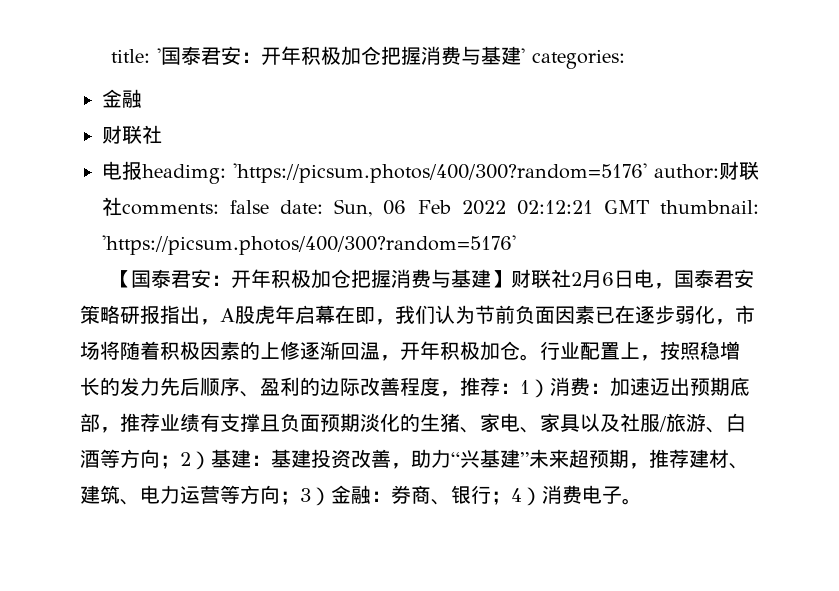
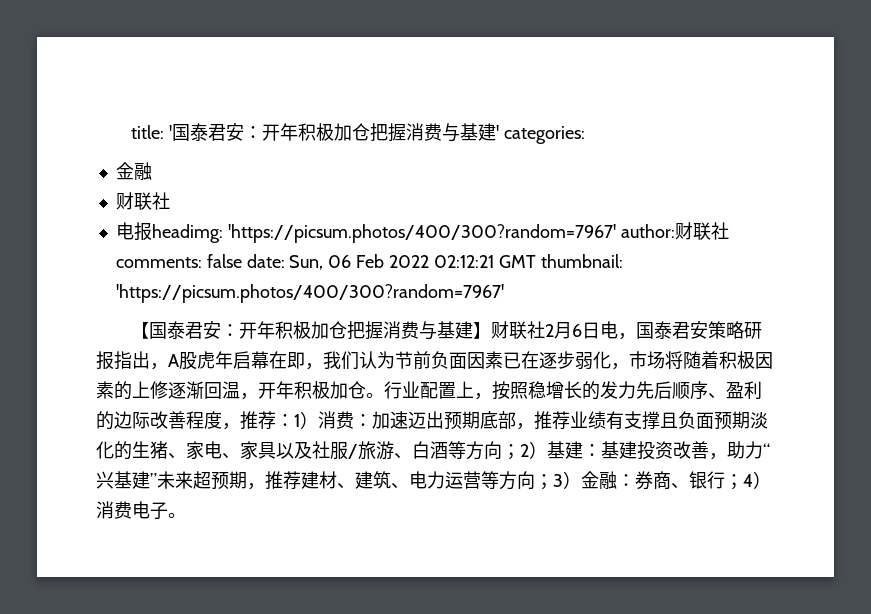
[233,163,647,183] 'https://picsum.photos/400/300?random=5176' -> [227,224,616,243] 'https://picsum.photos/400/300?random=7967'
[102,235,516,255] 'https://picsum.photos/400/300?random=5176' -> [115,284,504,303] 'https://picsum.photos/400/300?random=7967'

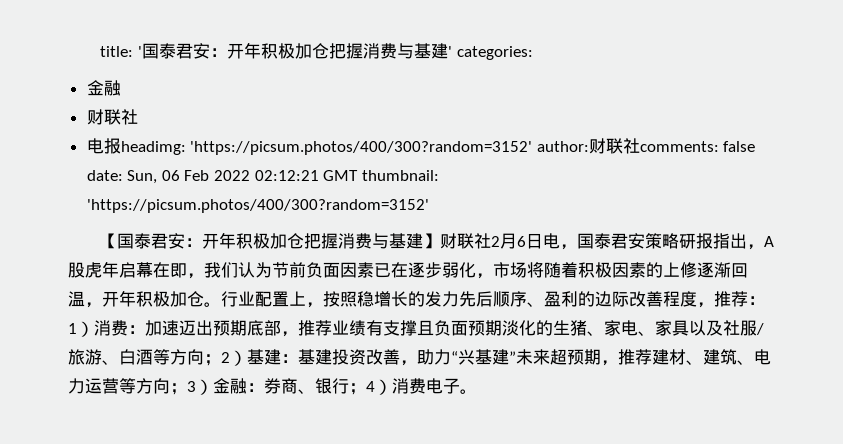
[227,224,616,243] 'https://picsum.photos/400/300?random=7967' -> [190,141,533,155] 'https://picsum.photos/400/300?random=3152'
[115,284,504,303] 'https://picsum.photos/400/300?random=7967' -> [86,199,429,213] 'https://picsum.photos/400/300?random=3152'

